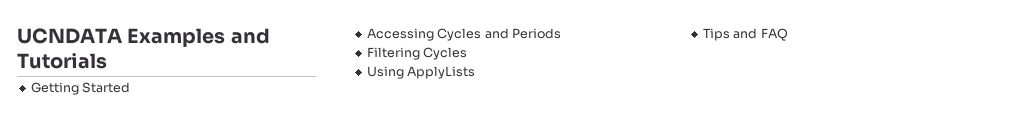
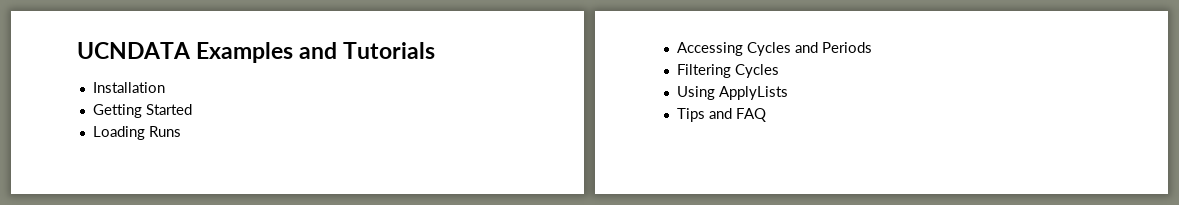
(107, 61) none -> [92,82,165,93] // Installation
(131, 87) none -> [92,126,181,140] // Loading Runs

